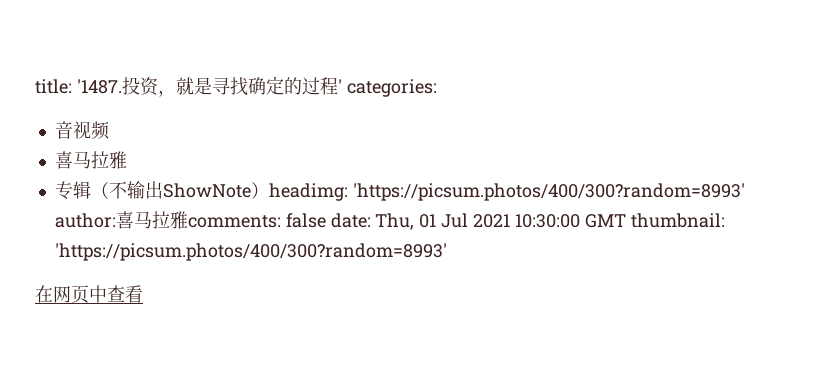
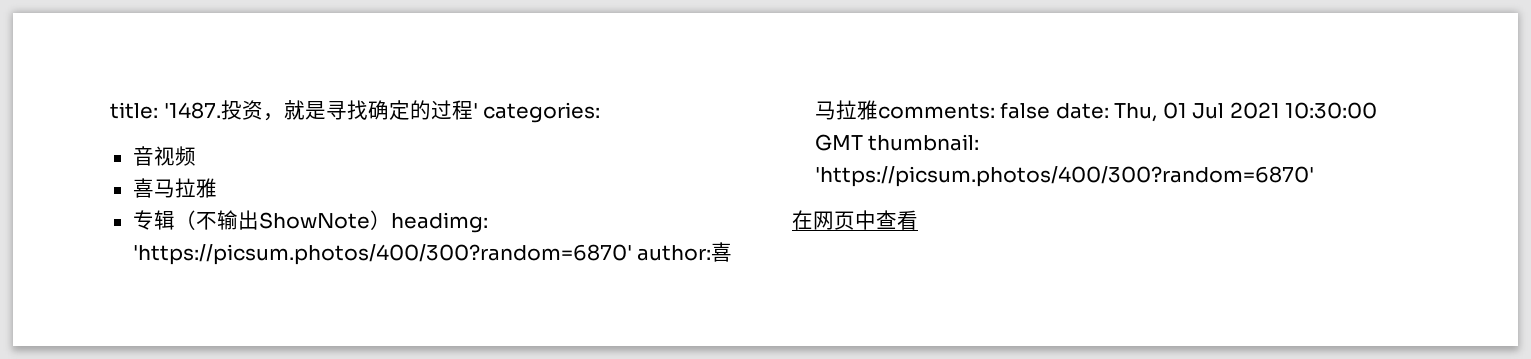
[352,183,745,201] 'https://picsum.photos/400/300?random=8993' -> [132,244,632,265] 'https://picsum.photos/400/300?random=6870'
[54,243,447,261] 'https://picsum.photos/400/300?random=8993' -> [814,166,1314,187] 'https://picsum.photos/400/300?random=6870'

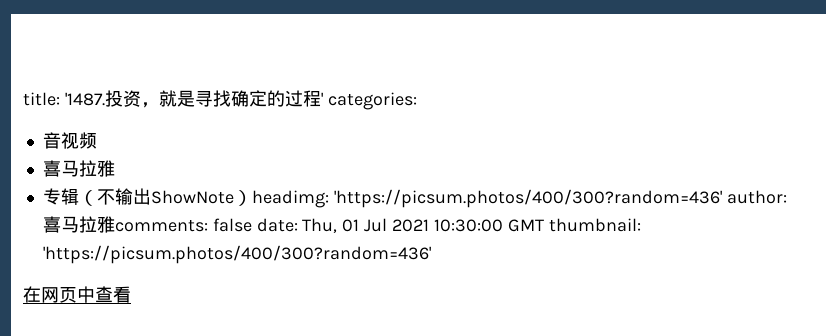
[132,244,632,265] 'https://picsum.photos/400/300?random=6870' -> [333,189,722,208] 'https://picsum.photos/400/300?random=436'
[814,166,1314,187] 'https://picsum.photos/400/300?random=6870' -> [42,245,431,264] 'https://picsum.photos/400/300?random=436'

